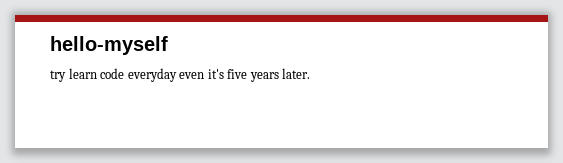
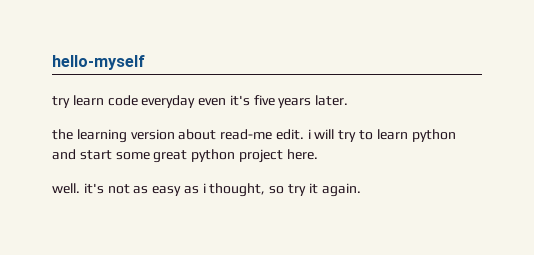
(311, 73) none -> [52,129,456,143] [52,149,318,163] [52,183,361,197] // the learning version about read-me edit. i will try to learn python and start some great python project here. // well. it's not as easy as i thought, so try it again.

